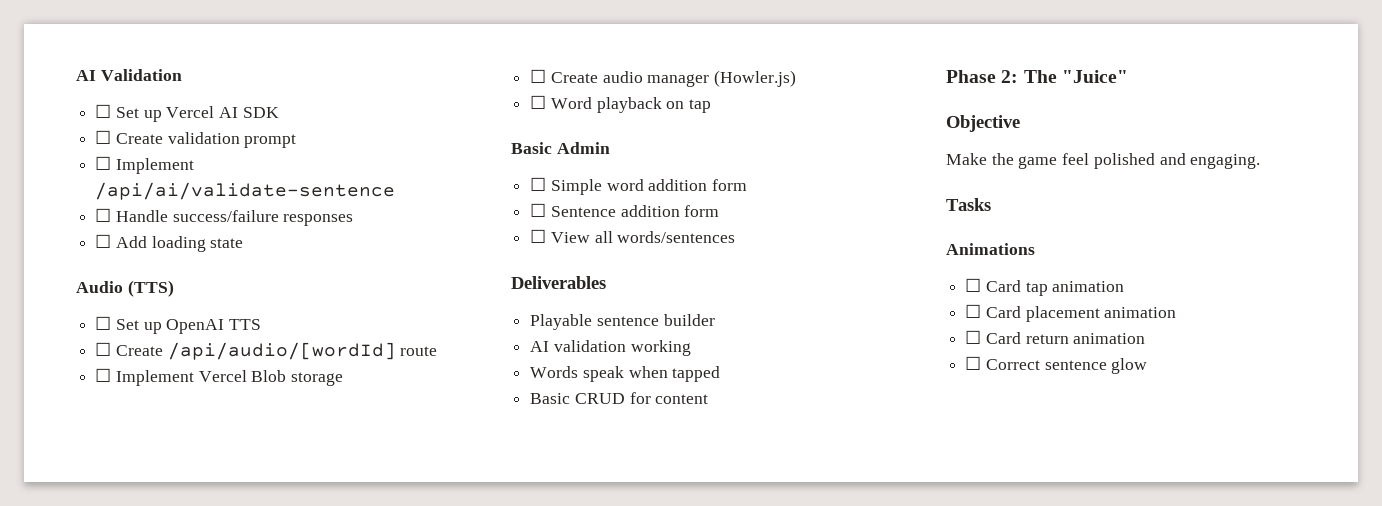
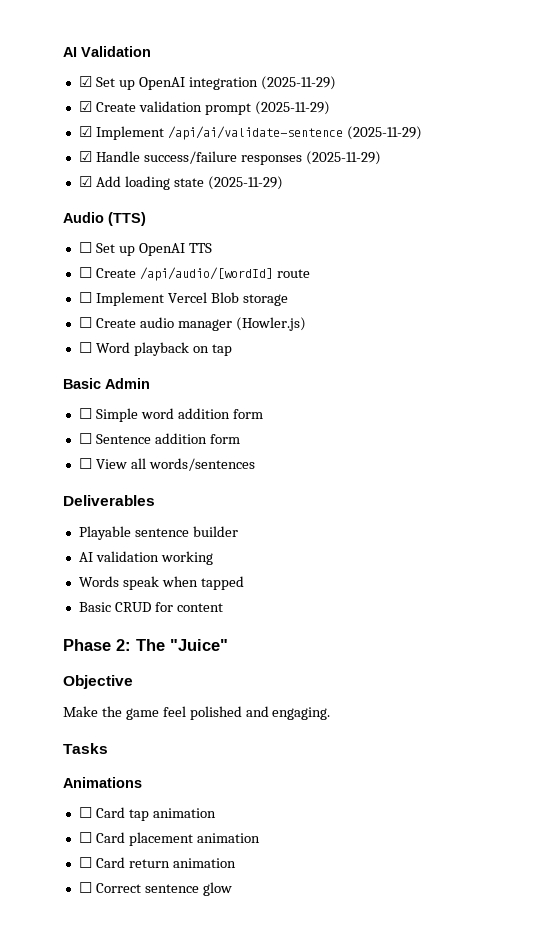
[95,104,279,122] [95,130,112,144] ☐ Set up Vercel AI SDK // ☐ -> [78,76,336,90] [78,101,92,112] ☑ Set up OpenAI integration (2025-11-29) // ☑
[95,156,112,170] // ☐ -> [254,101,330,115] [78,126,92,137] (2025-11-29) // ☑
[95,208,112,222] // ☐ -> [346,126,422,140] [78,151,92,162] (2025-11-29) // ☑
[95,234,112,248] // ☐ -> [305,151,381,165] [78,176,92,187] (2025-11-29) // ☑
(244, 243) none -> [207,176,283,190] (2025-11-29)

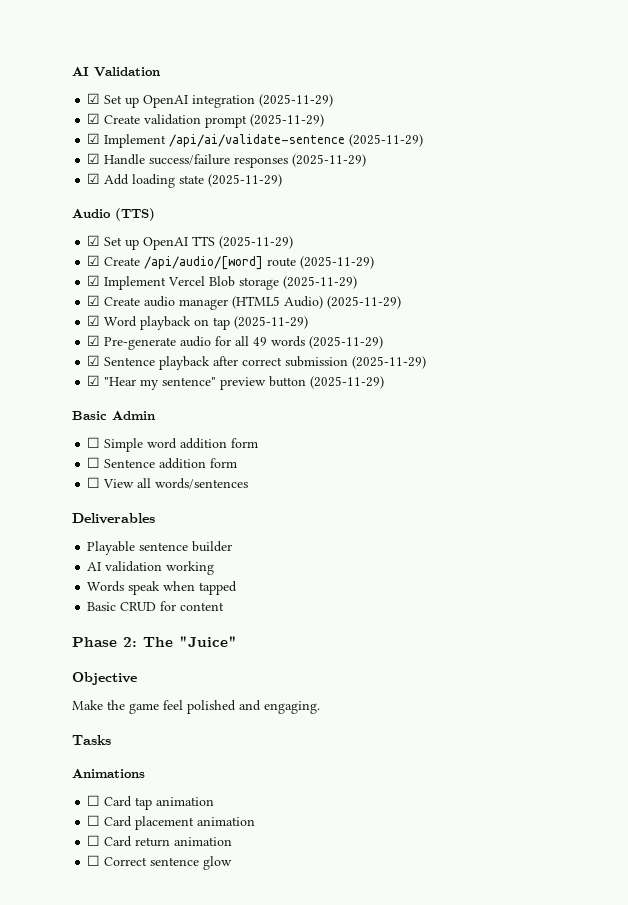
[78,242,92,253] ☐ -> [87,235,101,246] ☑
[78,267,273,281] // ☐ Create /api/audio/[wordId] -> [219,236,294,249] [87,255,264,270] (2025-11-29) // ☑ Create /api/audio/[word]
[78,292,92,303] // ☐ -> [300,256,375,269] [87,275,101,286] (2025-11-29) // ☑
[78,317,92,328] // ☐ -> [283,276,358,289] [87,295,101,306] (2025-11-29) // ☑
[235,317,306,331] [78,342,92,353] (Howler.js) // ☐ -> [232,296,402,309] [87,315,101,326] (HTML5 Audio) (2025-11-29) // ☑
(232, 350) none -> [234,316,309,329] [87,335,384,350] [87,355,427,370] [87,375,385,390] (2025-11-29) // ☑ Pre-generate audio for all 49 words (2025-11-29) // ☑ Sentence playback after correct submission (2025-11-29) // ☑ "Hear my sentence" preview button (2025-11-29)

